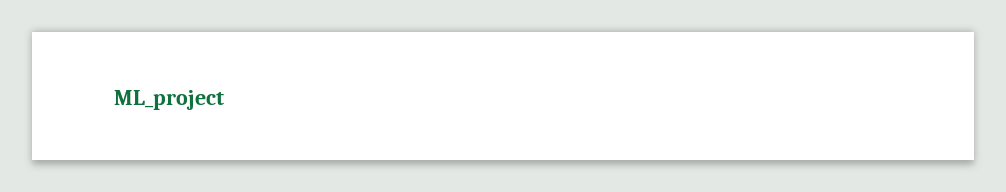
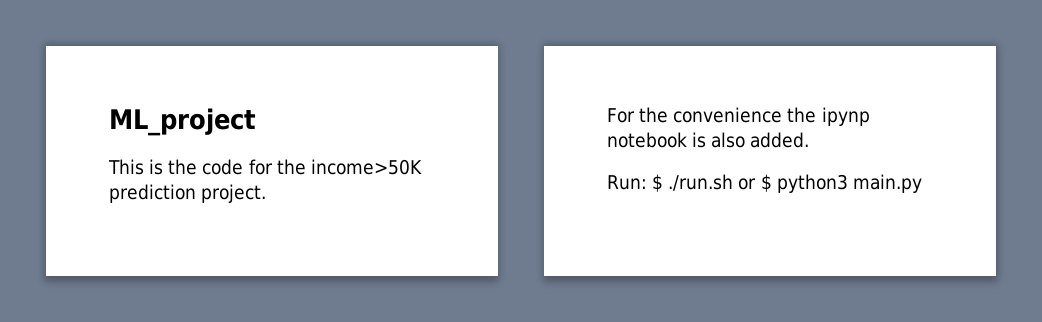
(224, 100) none -> [108,159,422,175] [109,184,267,203] [607,107,870,126] [607,132,810,148] [607,174,922,193] // This is the code for the income>50K prediction project. // For the convenience the ipynp notebook is also added. // Run: $ ./run.sh or $ python3 main.py

